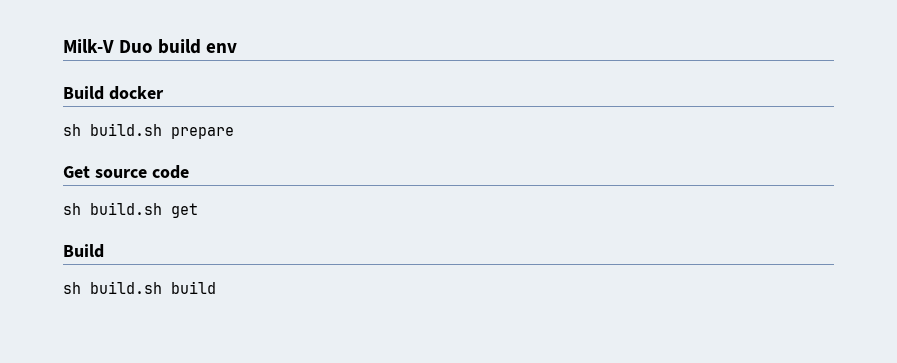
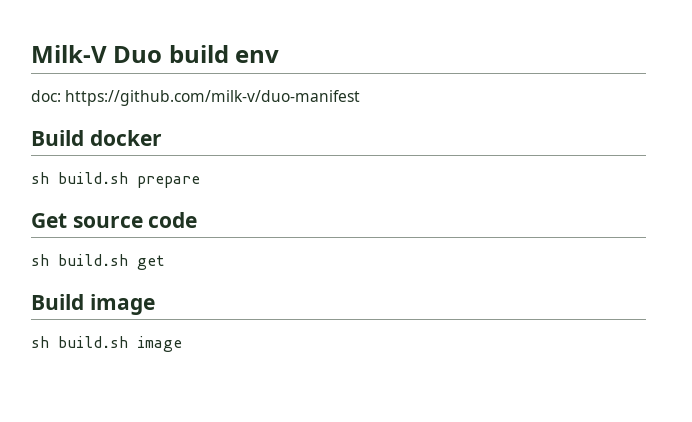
(238, 48) none -> [31,90,361,106] // doc: https://github.com/milk-v/duo-manifest
[63,281,216,294] // sh build.sh build -> [89,294,155,315] [31,336,182,352] image // sh build.sh image

